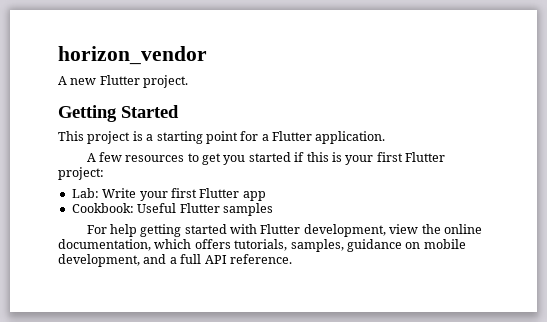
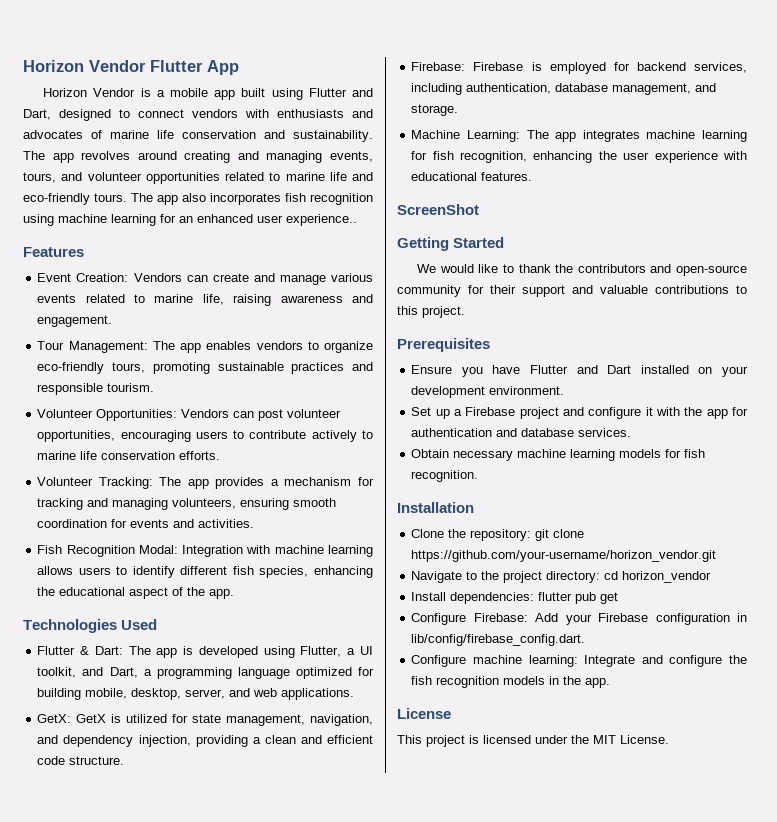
[58,46,207,65] [58,75,189,88] [58,105,179,122] [58,131,386,144] [86,152,446,165] [58,167,104,180] [71,188,266,201] [71,203,273,216] [86,224,482,237] [58,239,466,252] [58,254,292,267] horizon_vendor // A new Flutter project. // Getting Started // This project is a starting point for a Flutter application. // A few resources to get you started if this is your first Flutter project: // Lab: Write your first Flutter app // Cookbook: Useful Flutter samples // For help getting started with Flutter development, view the online documentation, which offers tutorials, samples, guidance on mobile development, and a full API reference. -> [23,60,239,75] [43,88,373,100] [23,109,373,121] [23,130,373,142] [23,151,373,163] [23,172,373,184] [23,193,373,205] [23,214,357,226] [23,247,84,257] [37,273,373,285] [37,294,373,306] [37,315,113,327] [37,341,373,353] [37,362,373,374] [37,383,155,395] [37,409,342,421] [37,430,373,442] [37,451,221,460] [37,477,374,489] [37,498,337,510] [37,519,255,528] [37,545,373,557] [37,566,373,578] [37,587,235,599] [23,619,158,633] [37,646,373,658] [37,667,374,679] [37,688,355,700] [37,714,373,726] [37,735,373,747] [37,756,125,765] [411,62,747,74] [411,83,717,95] [411,104,459,116] [411,130,747,142] [411,151,747,163] [411,172,533,181] [397,204,479,215] [397,237,505,251] [417,264,747,276] [397,285,747,297] [397,306,465,318] [397,338,490,352] [411,365,748,377] [411,386,565,398] [411,407,748,419] [411,428,632,437] [411,449,706,461] [411,470,479,482] [397,502,474,513] [411,529,585,541] [411,550,717,562] [411,571,712,583] [411,592,619,604] [411,613,747,625] [411,634,586,646] [411,655,747,667] [411,676,611,688] [397,708,451,719] [397,735,669,747] Horizon Vendor Flutter App // Horizon Vendor is a mobile app built using Flutter and Dart, designed to connect vendors with enthusiasts and advocates of marine life conservation and sustainability. The app revolves around creating and managing events, tours, and volunteer opportunities related to marine life and eco-friendly tours. The app also incorporates fish recognition using machine learning for an enhanced user experience.. // Features // Event Creation: Vendors can create and manage various events related to marine life, raising awareness and engagement. // Tour Management: The app enables vendors to organize eco-friendly tours, promoting sustainable practices and responsible tourism. // Volunteer Opportunities: Vendors can post volunteer opportunities, encouraging users to contribute actively to marine life conservation efforts. // Volunteer Tracking: The app provides a mechanism for tracking and managing volunteers, ensuring smooth coordination for events and activities. // Fish Recognition Modal: Integration with machine learning allows users to identify different fish species, enhancing the educational aspect of the app. // Technologies Used // Flutter & Dart: The app is developed using Flutter, a UI toolkit, and Dart, a programming language optimized for building mobile, desktop, server, and web applications. // GetX: GetX is utilized for state management, navigation, and dependency injection, providing a clean and efficient code structure. // Firebase: Firebase is employed for backend services, including authentication, database management, and storage. // Machine Learning: The app integrates machine learning for fish recognition, enhancing the user experience with educational features. // ScreenShot // Getting Started // We would like to thank the contributors and open-source community for their support and valuable contributions to this project. // Prerequisites // Ensure you have Flutter and Dart installed on your development environment. // Set up a Firebase project and configure it with the app for authentication and database services. // Obtain necessary machine learning models for fish recognition. // Installation // Clone the repository: git clone https://github.com/your-username/horizon_vendor.git // Navigate to the project directory: cd horizon_vendor // Install dependencies: flutter pub get // Configure Firebase: Add your Firebase configuration in lib/config/firebase_config.dart. // Configure machine learning: Integrate and configure the fish recognition models in the app. // License // This project is licensed under the MIT License.

